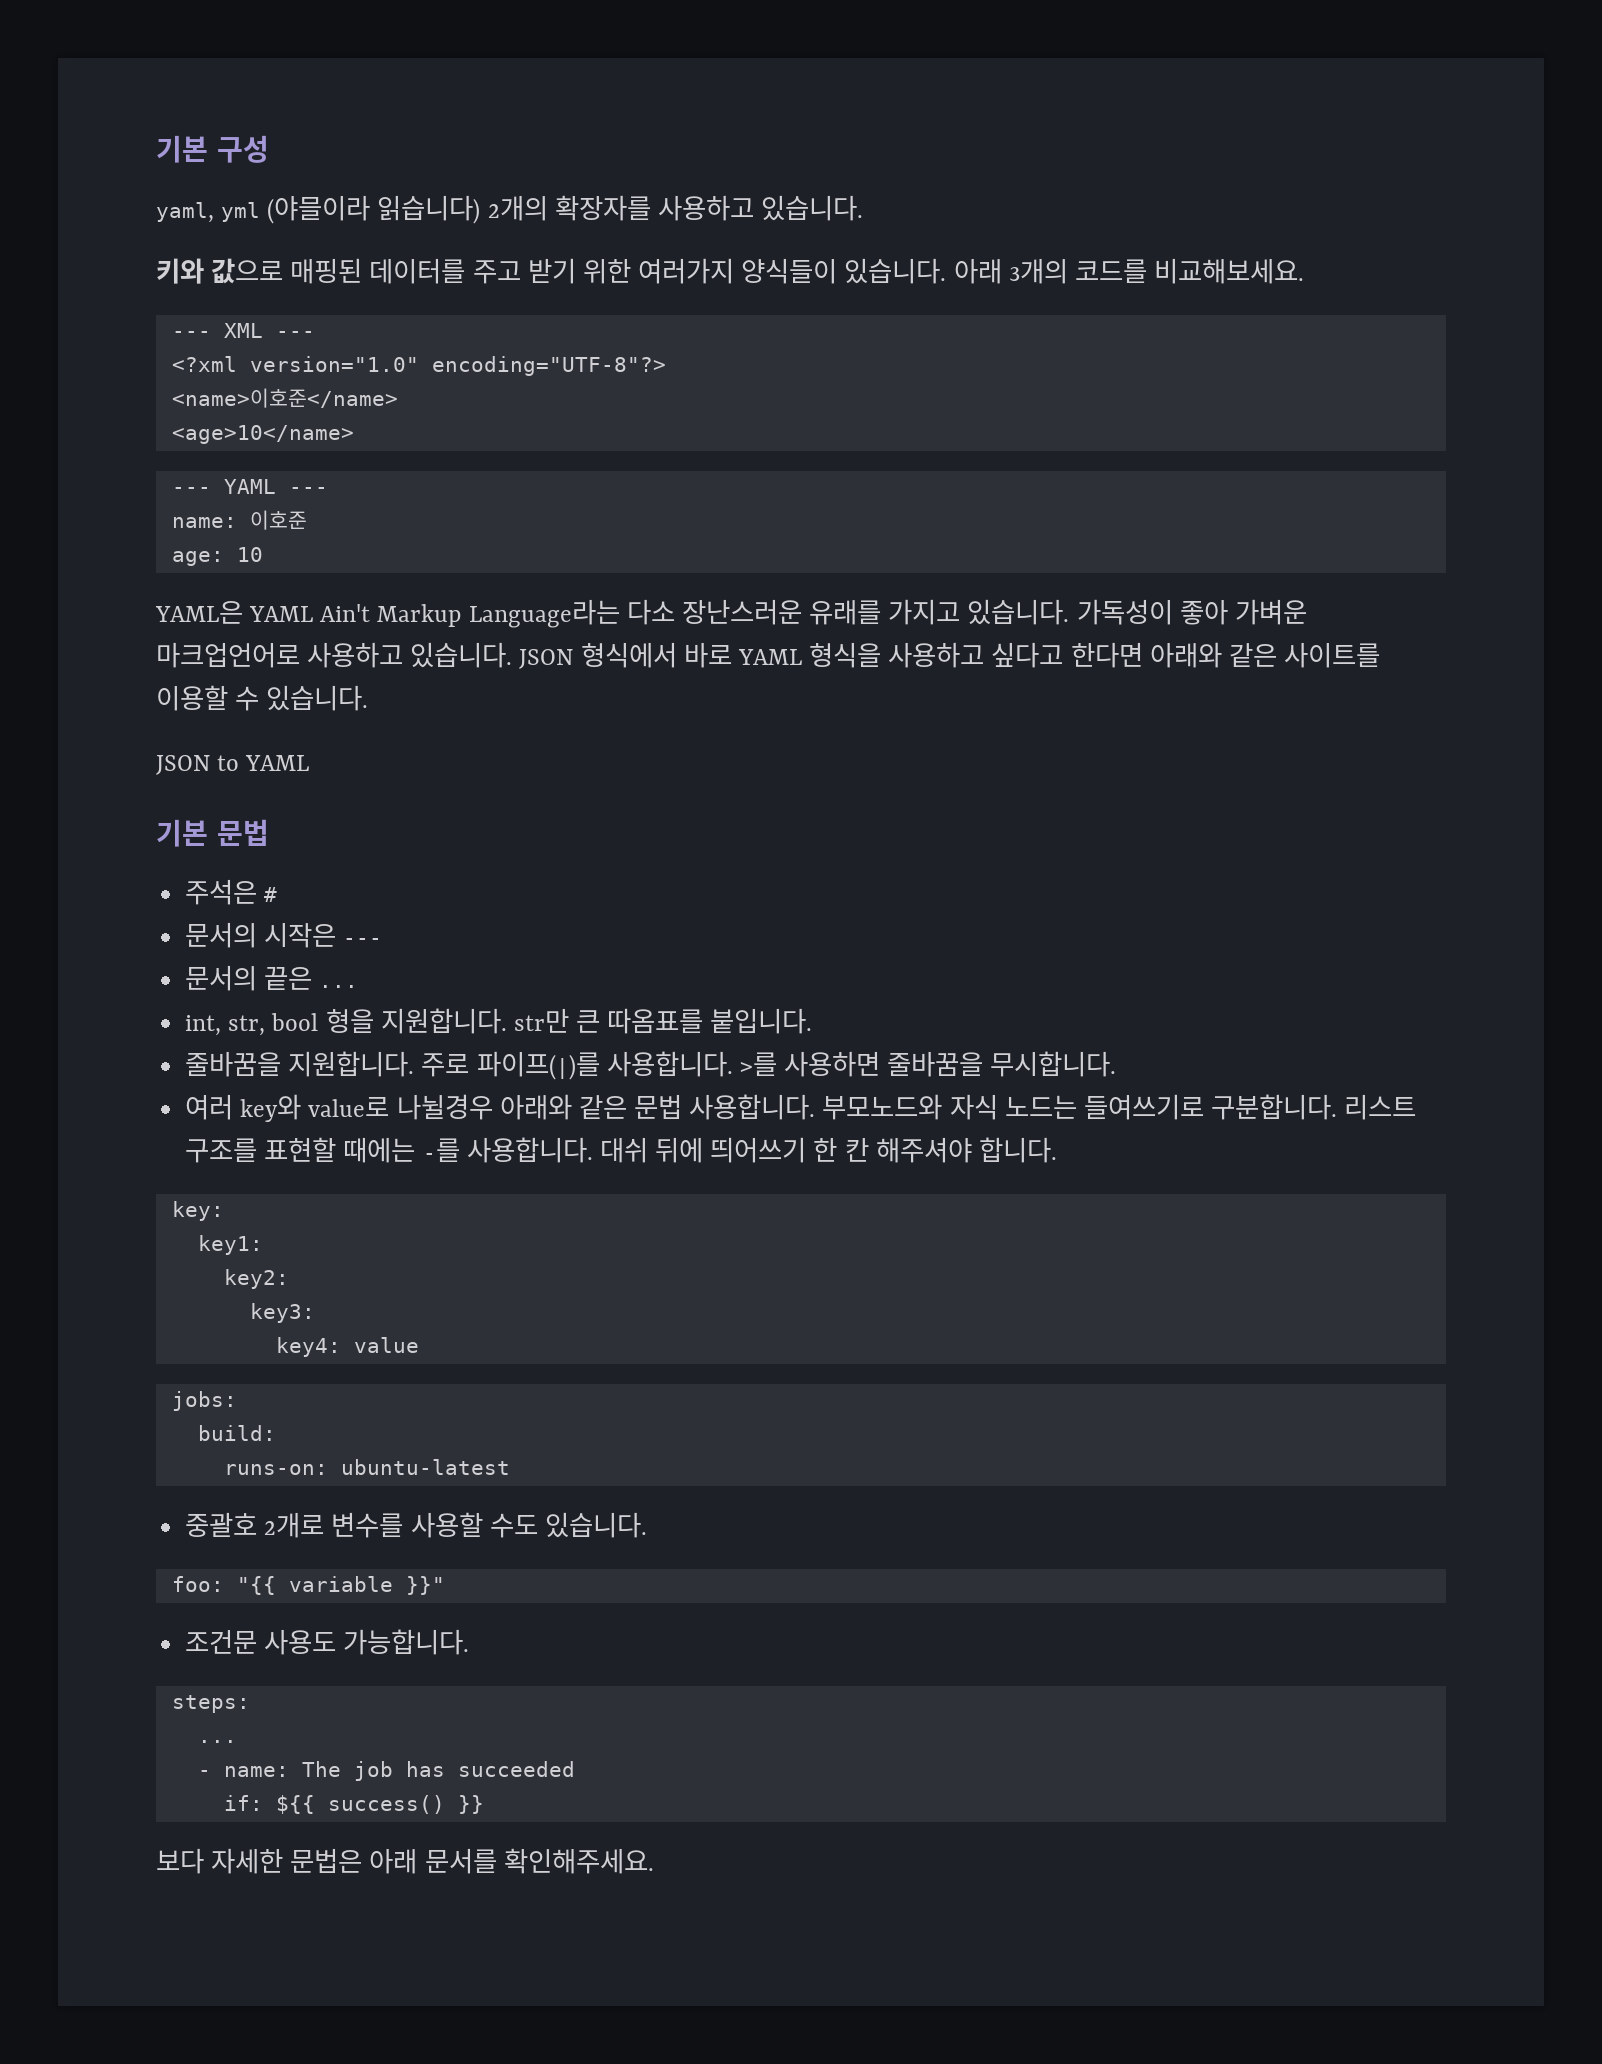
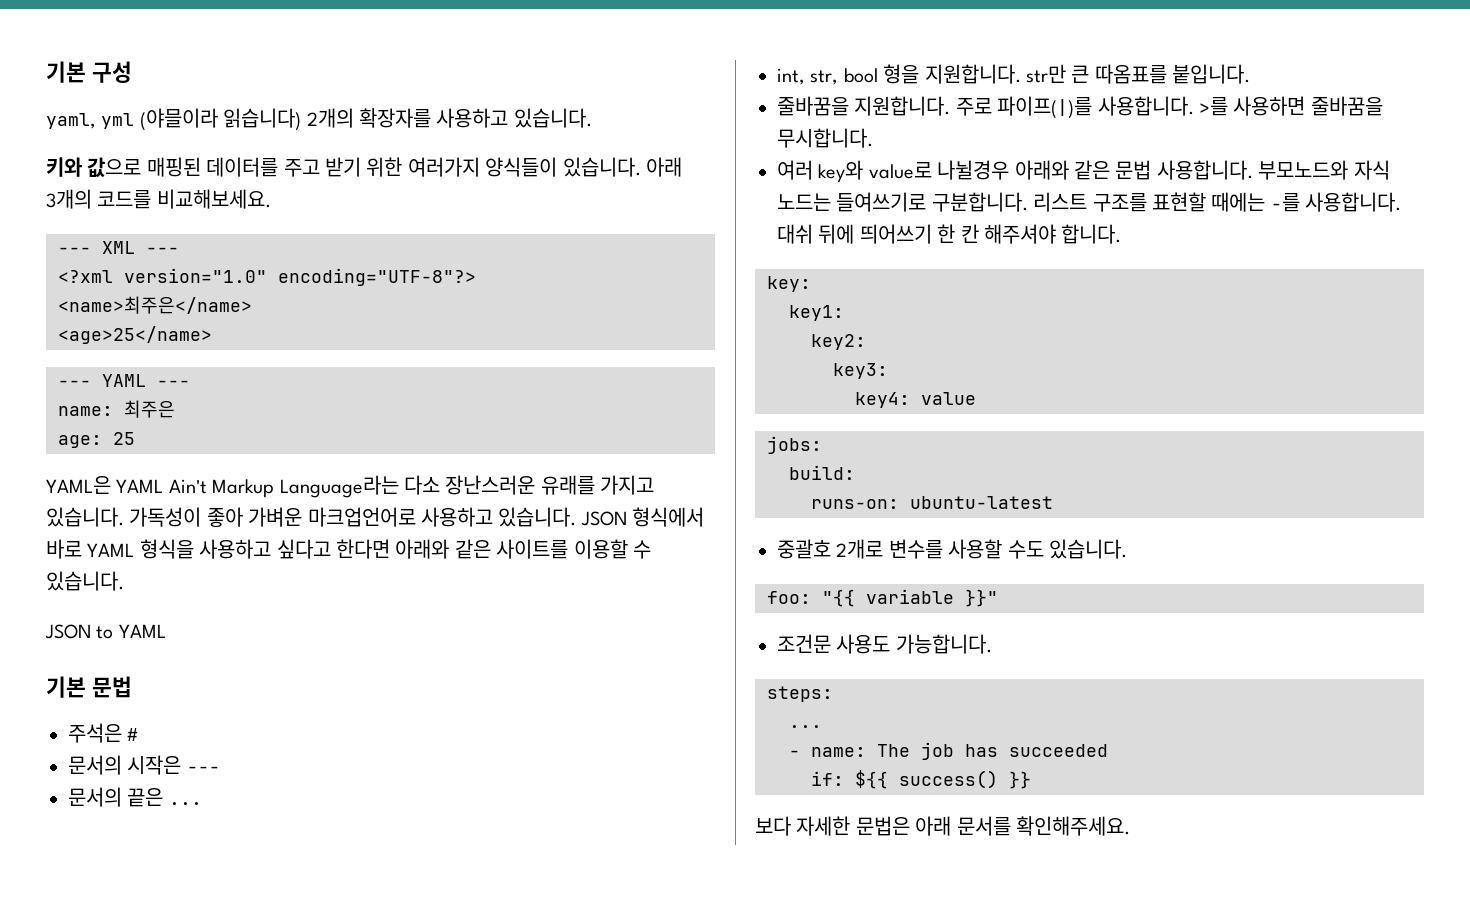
[171,388,398,408] [171,425,354,444] <name>이호준</name> // <age>10</name> -> [58,296,252,314] [58,326,212,344] <name>최주은</name> // <age>25</name>
[249,510,307,530] 이호준 -> [124,400,175,418] 최주은
[236,547,263,562] 10 -> [113,432,135,445] 25

